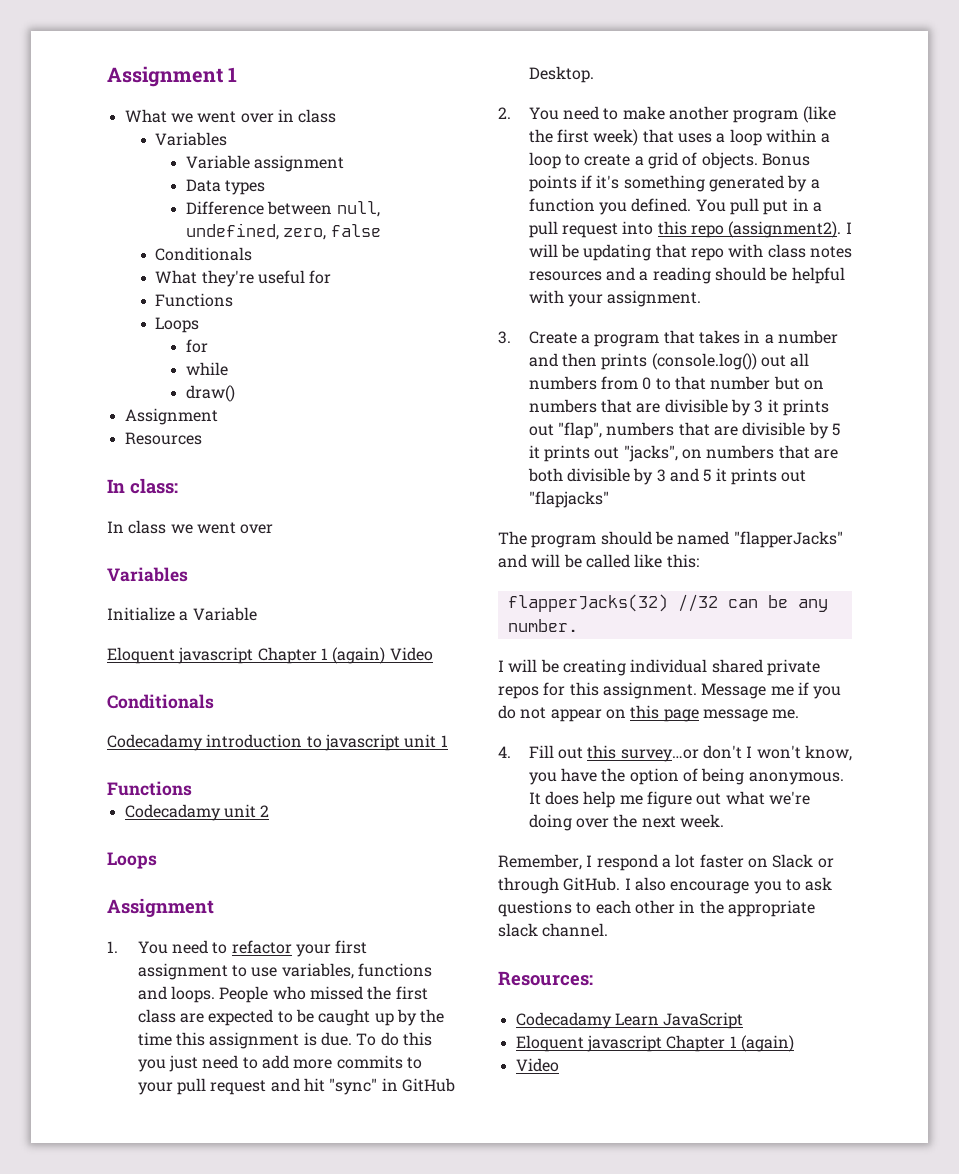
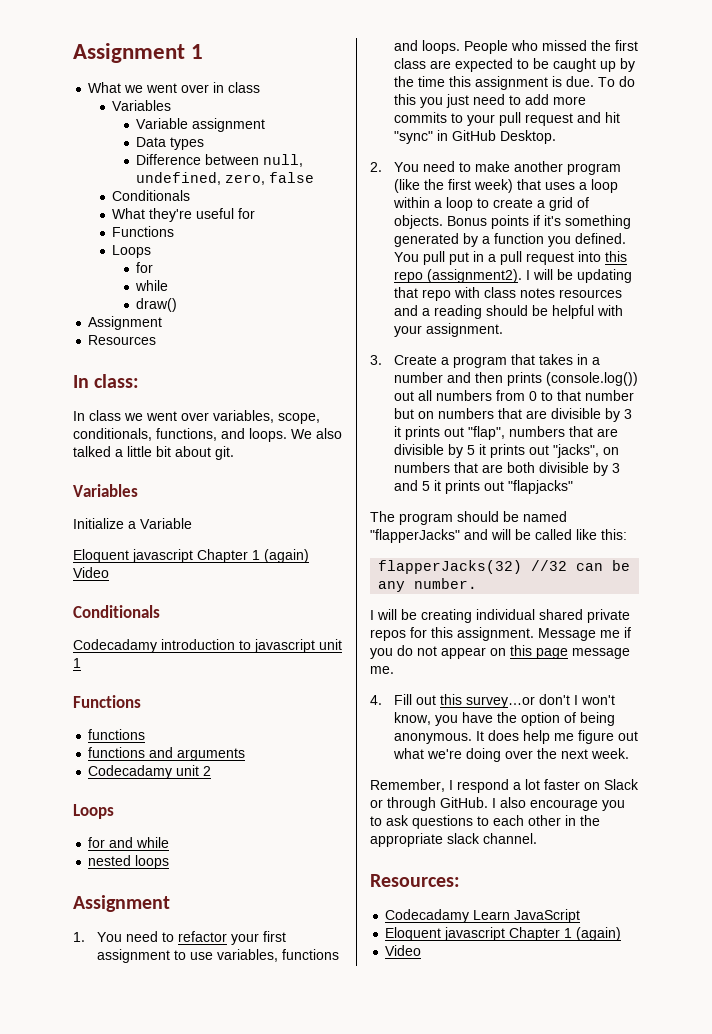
(274, 529) none -> [213,410,320,424] [73,428,342,442] [73,446,234,460] variables, scope, conditionals, functions, and loops. We also talked a little bit about git.
(192, 788) none -> [88,729,146,740] [88,747,246,761] // functions // functions and arguments
(157, 860) none -> [88,837,170,848] [88,855,170,869] // for and while // nested loops

